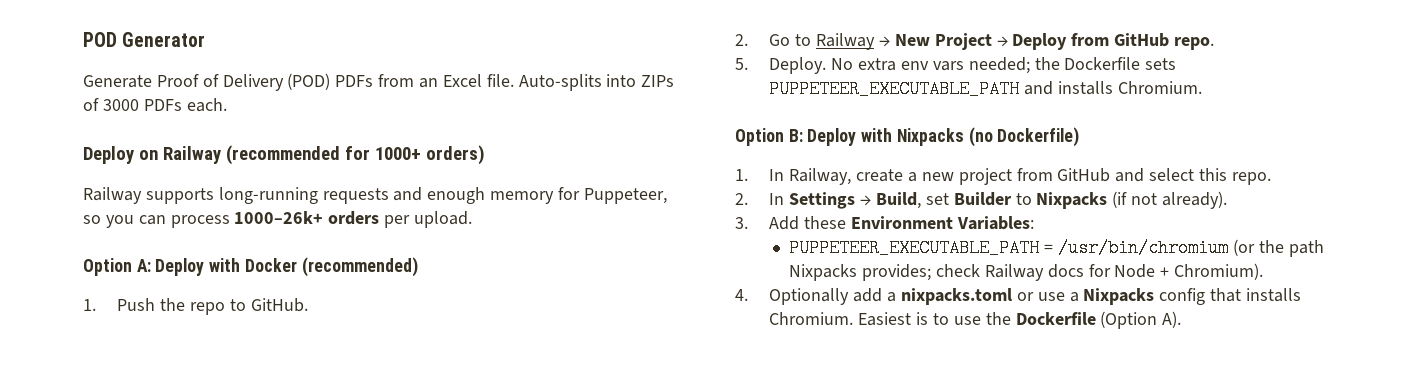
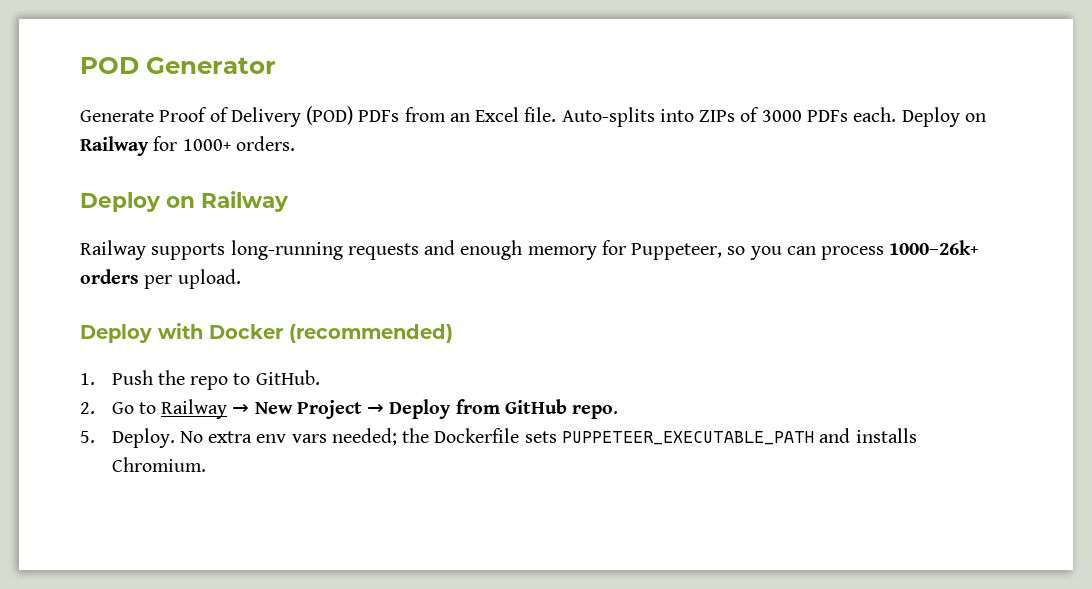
[83,145,485,165] // Deploy on Railway (recommended for 1000+ orders) -> [901,107,986,127] [80,136,295,156] [80,191,289,212] Deploy on Railway for 1000+ orders. // Deploy on Railway
[83,258,151,276] Option A: -> (241, 279) none
[735,127,1080,147] [735,168,1271,185] [735,191,1227,209] [735,216,1034,230] [789,239,1324,257] [789,263,1264,281] [735,288,1301,305] [769,311,1182,329] // Option B: Deploy with Nixpacks (no Dockerfile) // 1. In Railway, create a new project from GitHub and select this repo. // 2. In Settings → Build, set Builder to Nixpacks (if not already). // 3. Add these Environment Variables: // PUPPETEER_EXECUTABLE_PATH = /usr/bin/chromium (or the path Nixpacks provides; check Railway docs for Node + Chromium). // 4. Optionally add a nixpacks.toml or use a Nixpacks config that installs Chromium. Easiest is to use the Dockerfile (Option A). -> (206, 464) none

